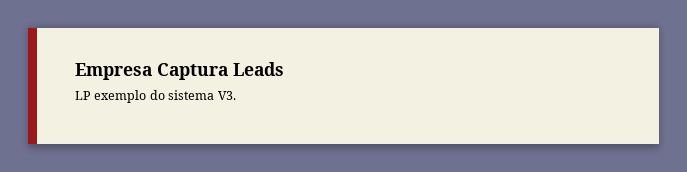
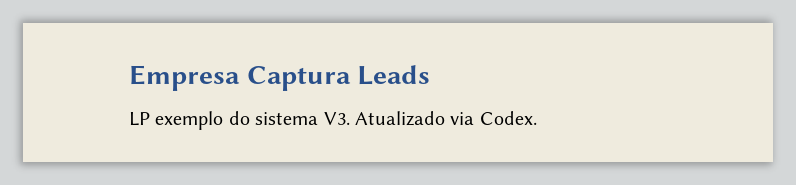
(236, 95) none -> [355,111,537,126] Atualizado via Codex.

